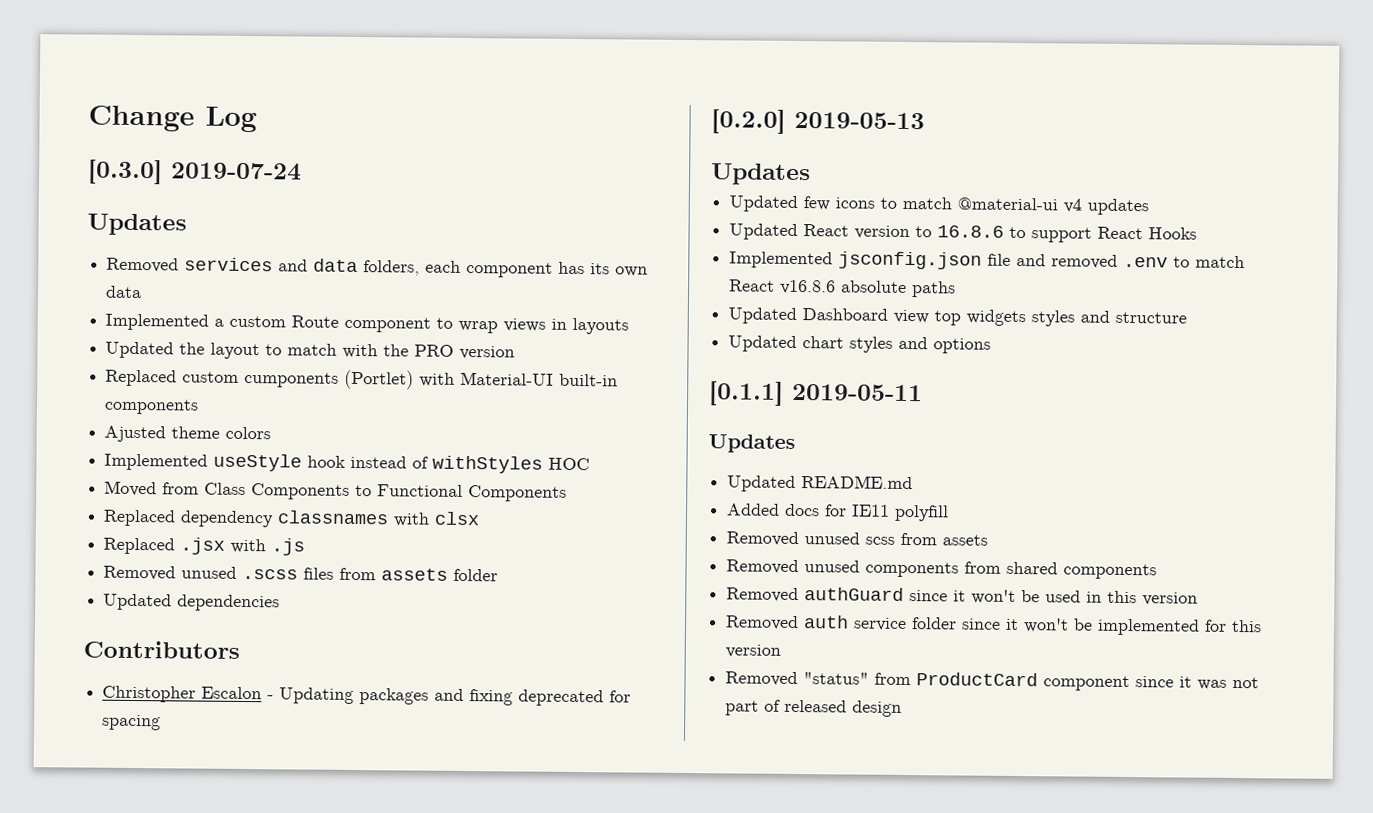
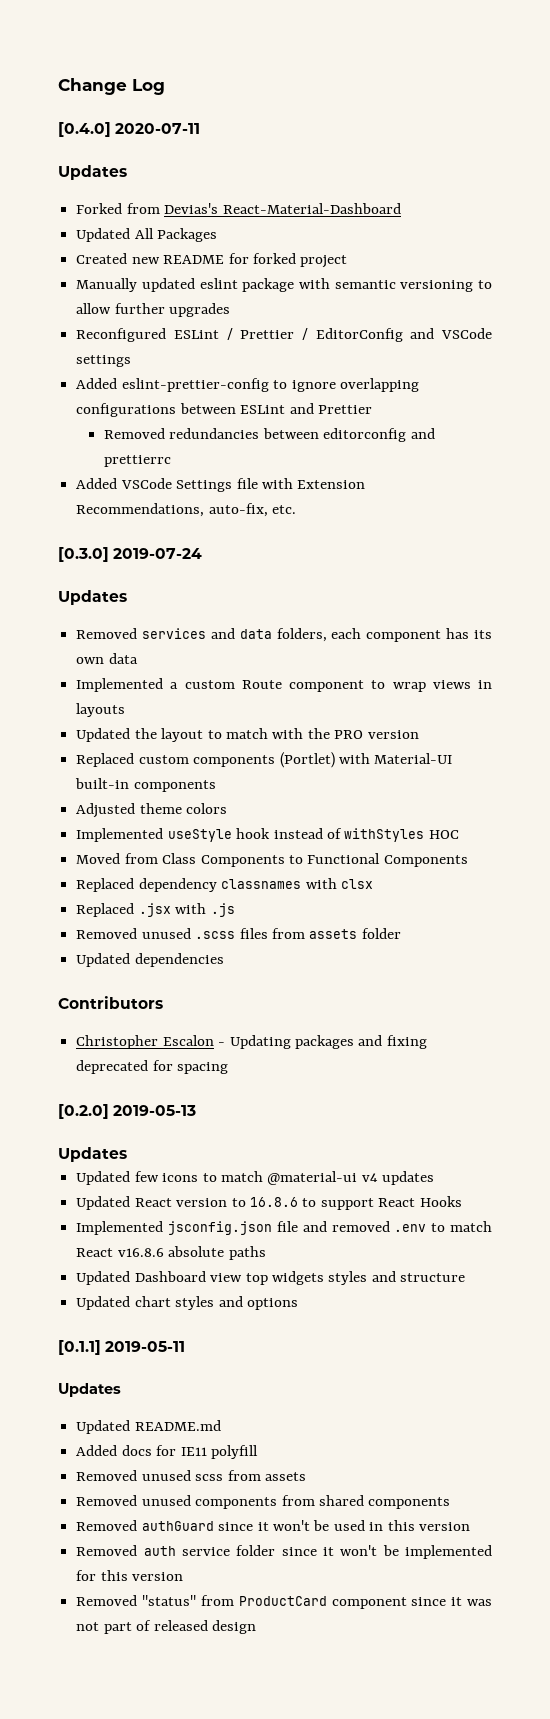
(257, 119) none -> [58,122,201,137] [58,165,127,180] [76,203,401,214] [76,228,218,242] [76,253,348,268] [76,278,492,292] [76,303,231,317] [76,328,492,342] [76,355,132,367] [76,378,419,392] [76,403,372,417] [103,428,435,442] [103,455,171,467] [76,478,366,492] [76,503,297,517] // [0.4.0] 2020-07-11 // Updates // Forked from Devias's React-Material-Dashboard // Updated All Packages // Created new README for forked project // Manually updated eslint package with semantic versioning to allow further upgrades // Reconfigured ESLint / Prettier / EditorConfig and VSCode settings // Added eslint-prettier-config to ignore overlapping configurations between ESLint and Prettier // Removed redundancies between editorconfig and prettierrc // Added VSCode Settings file with Extension Recommendations, auto-fix, etc.
[244,371,340,388] cumponents -> [193,755,276,767] components
[104,425,167,443] Ajusted -> [76,803,136,818] Adjusted

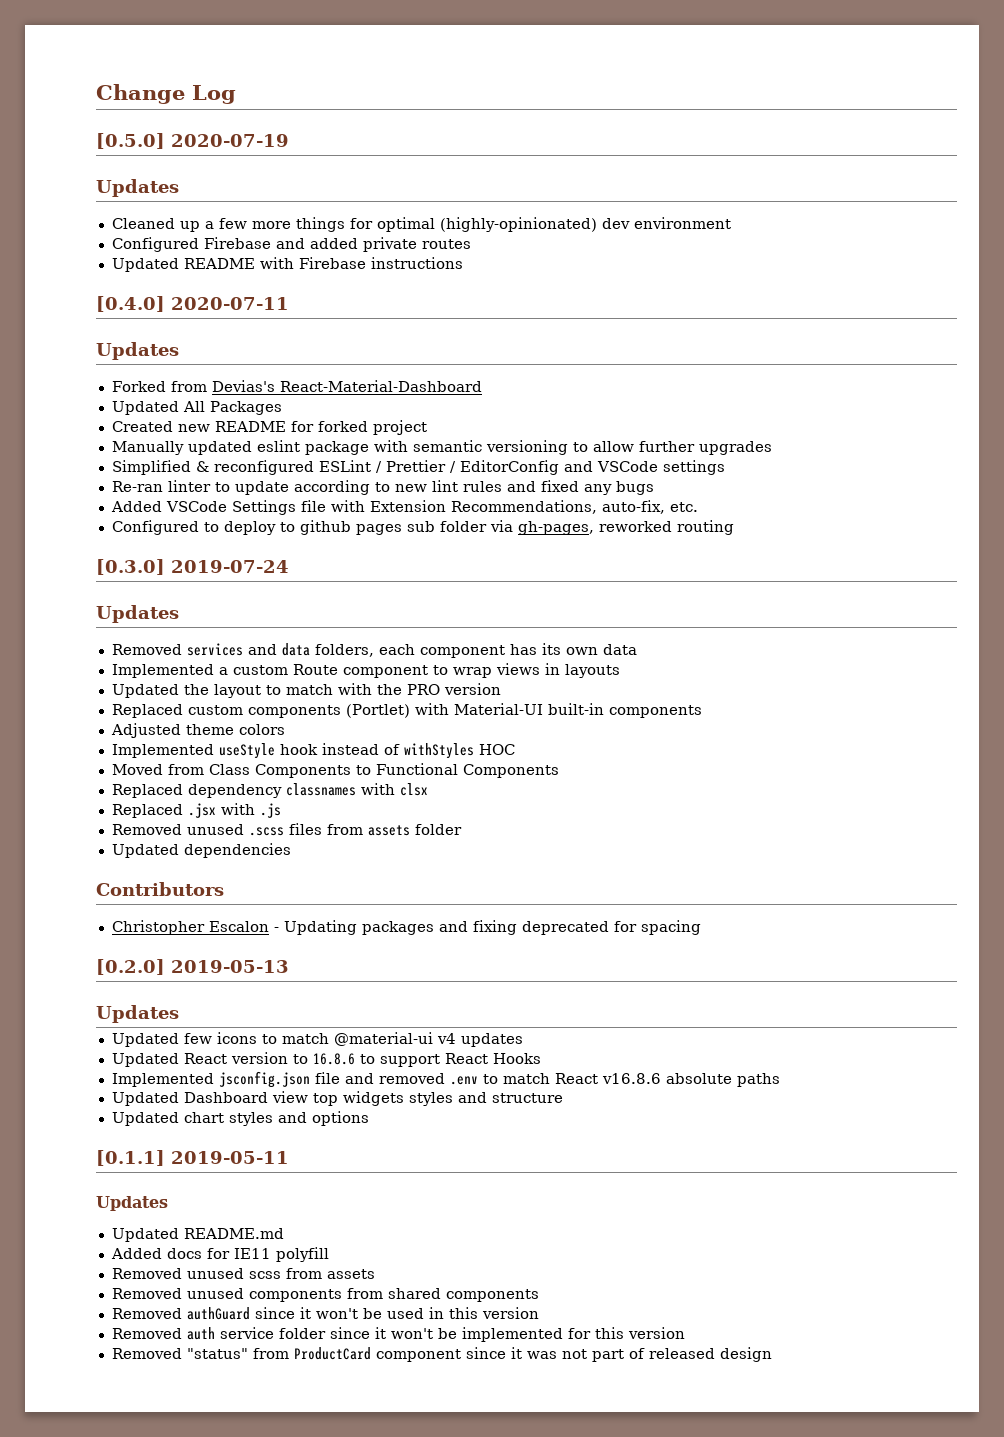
(165, 87) none -> [96,133,289,149] [96,179,179,197] [111,217,731,232] [111,237,471,252] [111,257,463,272] // [0.5.0] 2020-07-19 // Updates // Cleaned up a few more things for optimal (highly-opinionated) dev environment // Configured Firebase and added private routes // Updated README with Firebase instructions
[76,328,167,342] Reconfigured -> [111,460,314,475] Simplified & reconfigured
[76,378,419,392] [76,403,372,417] [103,428,435,442] [103,455,171,467] Added eslint-prettier-config to ignore overlapping configurations between ESLint and Prettier // Removed redundancies between editorconfig and prettierrc -> [111,480,654,495] Re-ran linter to update according to new lint rules and fixed any bugs
(297, 509) none -> [111,520,734,535] // Configured to deploy to github pages sub folder via gh-pages, reworked routing

